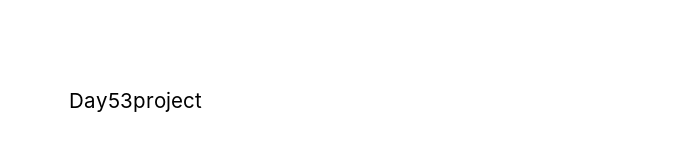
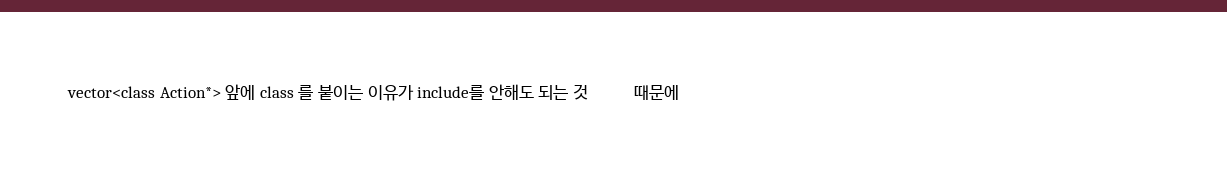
[69,91,202,112] Day53project -> [67,84,679,101] vector<class Action*> 앞에 class 를 붙이는 이유가 include를 안해도 되는 것 때문에

